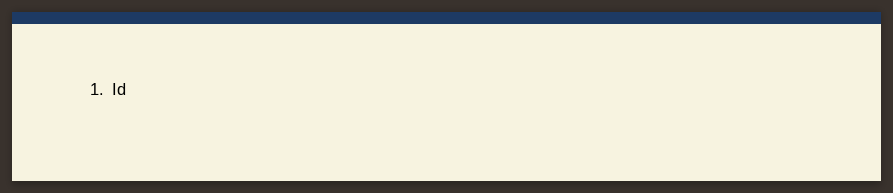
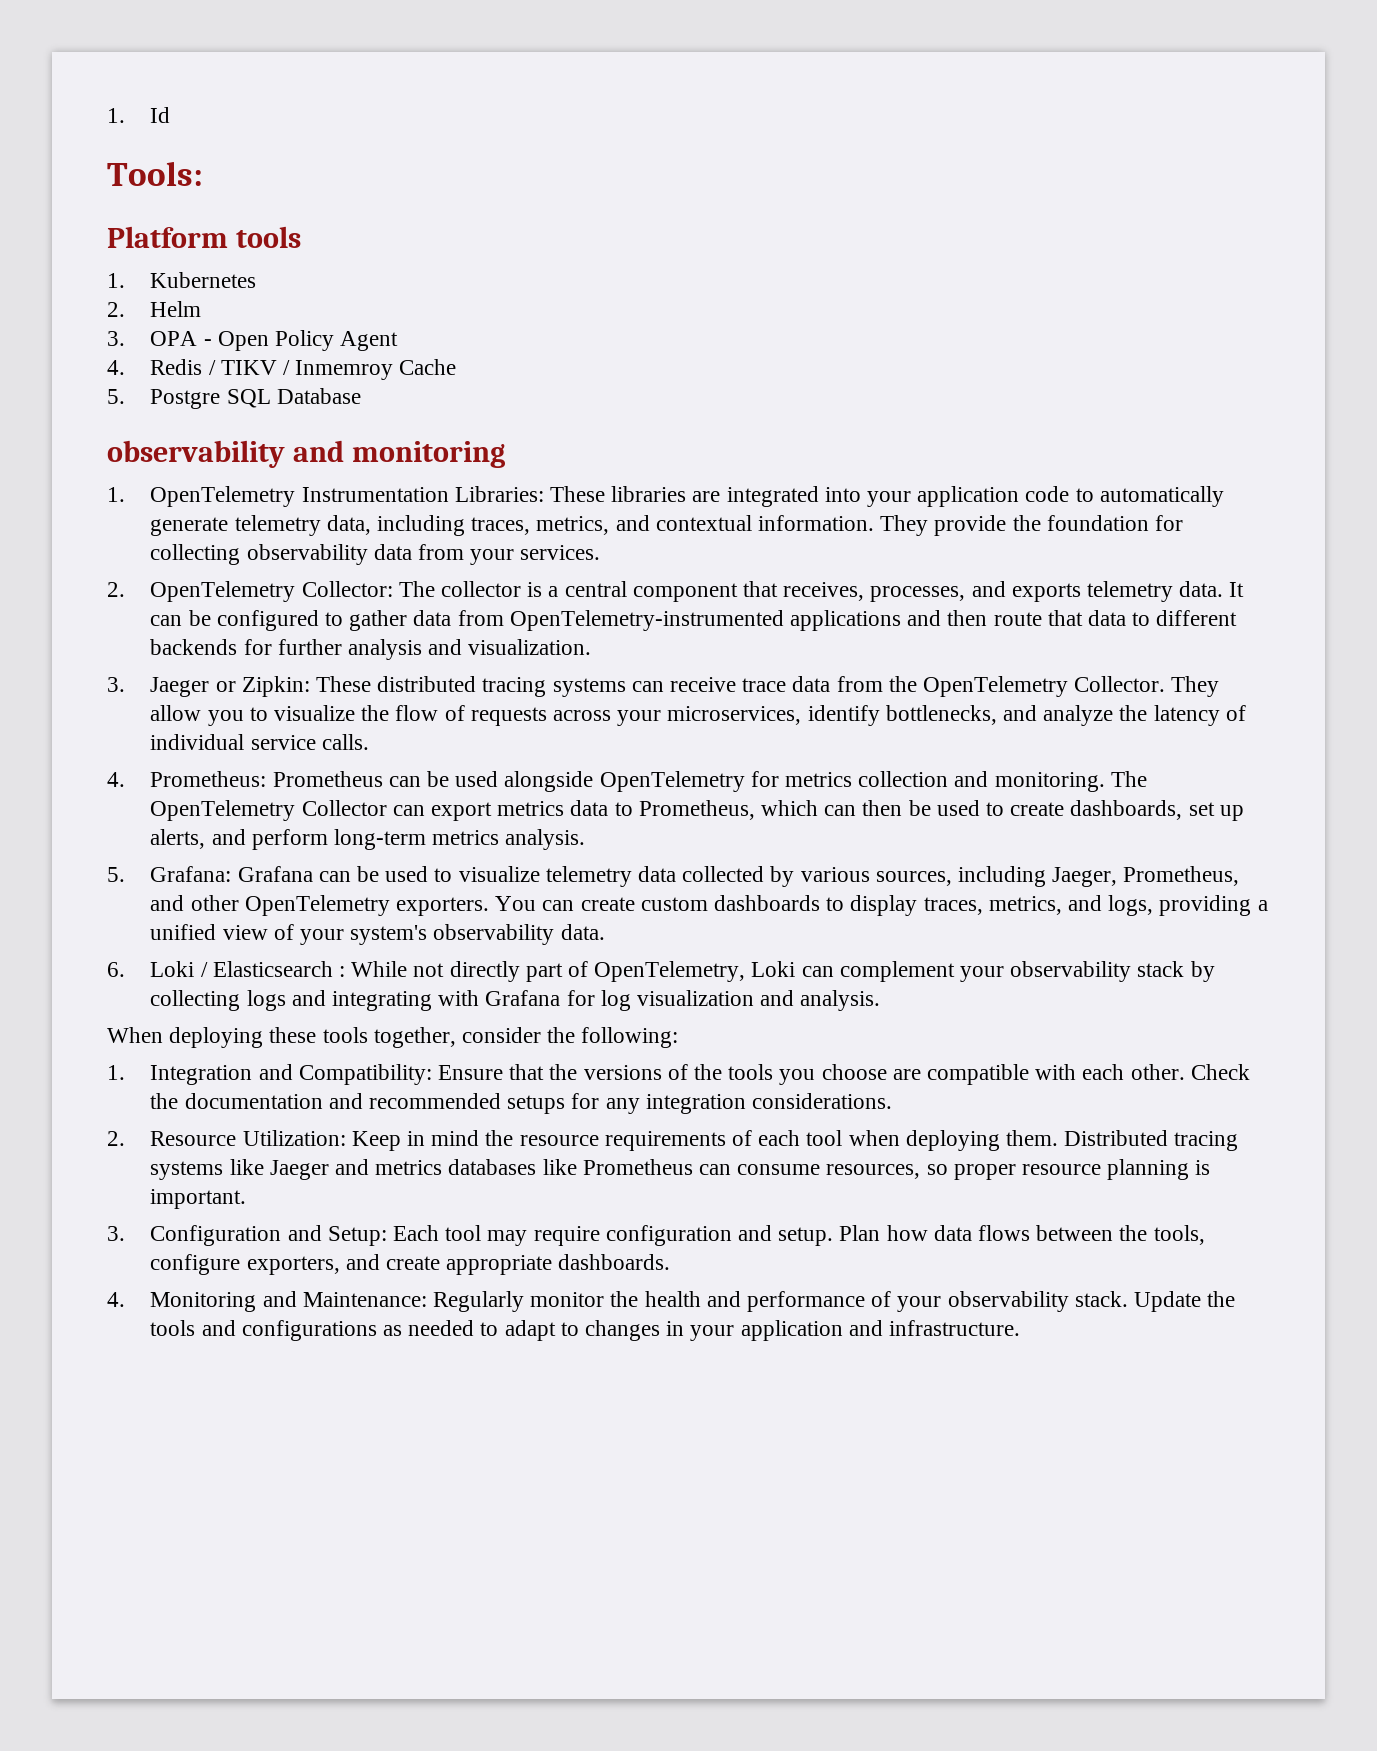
(127, 89) none -> [107,161,203,186] [107,226,301,248] [107,272,257,288] [107,301,202,317] [107,330,399,351] [107,359,457,380] [107,388,361,409] [107,440,505,468] [107,486,1224,507] [150,515,1184,536] [150,544,601,565] [107,581,1245,602] [150,610,1238,631] [150,639,592,660] [107,676,1220,697] [150,705,1246,726] [150,734,369,750] [107,771,1147,792] [150,800,1244,821] [150,829,586,850] [107,866,1240,887] [150,895,1268,916] [150,924,605,945] [107,961,1215,982] [150,990,881,1011] [107,1027,679,1048] [107,1064,1250,1085] [150,1093,893,1114] [107,1130,1239,1151] [150,1159,1211,1180] [150,1189,247,1209] [107,1225,1205,1246] [150,1254,671,1275] [107,1291,1236,1312] [150,1320,1021,1341] // Tools: // Platform tools // 1. Kubernetes // 2. Helm // 3. OPA - Open Policy Agent // 4. Redis / TIKV / Inmemroy Cache // 5. Postgre SQL Database // observability and monitoring // 1. OpenTelemetry Instrumentation Libraries: These libraries are integrated into your application code to automatically generate telemetry data, including traces, metrics, and contextual information. They provide the foundation for collecting observability data from your services. // 2. OpenTelemetry Collector: The collector is a central component that receives, processes, and exports telemetry data. It can be configured to gather data from OpenTelemetry-instrumented applications and then route that data to different backends for further analysis and visualization. // 3. Jaeger or Zipkin: These distributed tracing systems can receive trace data from the OpenTelemetry Collector. They allow you to visualize the flow of requests across your microservices, identify bottlenecks, and analyze the latency of individual service calls. // 4. Prometheus: Prometheus can be used alongside OpenTelemetry for metrics collection and monitoring. The OpenTelemetry Collector can export metrics data to Prometheus, which can then be used to create dashboards, set up alerts, and perform long-term metrics analysis. // 5. Grafana: Grafana can be used to visualize telemetry data collected by various sources, including Jaeger, Prometheus, and other OpenTelemetry exporters. You can create custom dashboards to display traces, metrics, and logs, providing a unified view of your system's observability data. // 6. Loki / Elasticsearch : While not directly part of OpenTelemetry, Loki can complement your observability stack by collecting logs and integrating with Grafana for log visualization and analysis. // When deploying these tools together, consider the following: // 1. Integration and Compatibility: Ensure that the versions of the tools you choose are compatible with each other. Check the documentation and recommended setups for any integration considerations. // 2. Resource Utilization: Keep in mind the resource requirements of each tool when deploying them. Distributed tracing systems like Jaeger and metrics databases like Prometheus can consume resources, so proper resource planning is important. // 3. Configuration and Setup: Each tool may require configuration and setup. Plan how data flows between the tools, configure exporters, and create appropriate dashboards. // 4. Monitoring and Maintenance: Regularly monitor the health and performance of your observability stack. Update the tools and configurations as needed to adapt to changes in your application and infrastructure.

